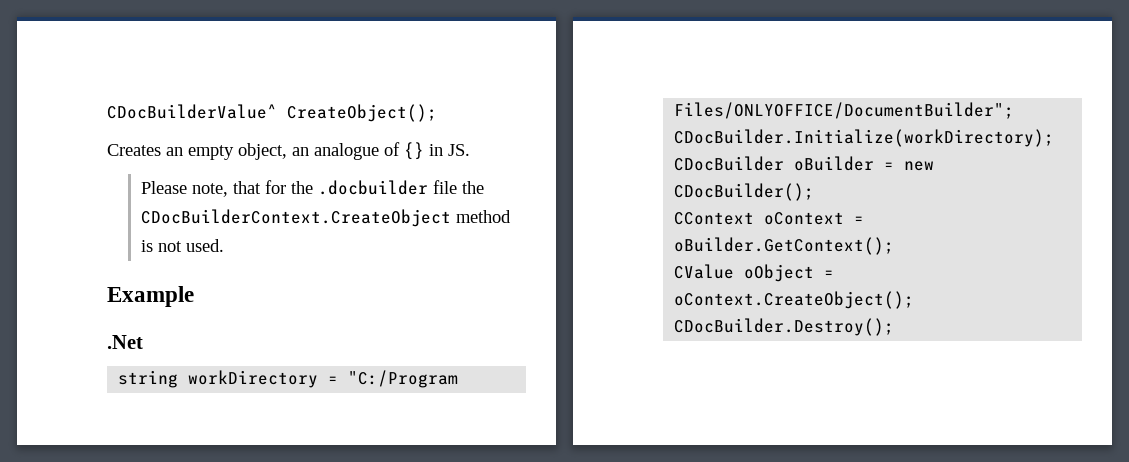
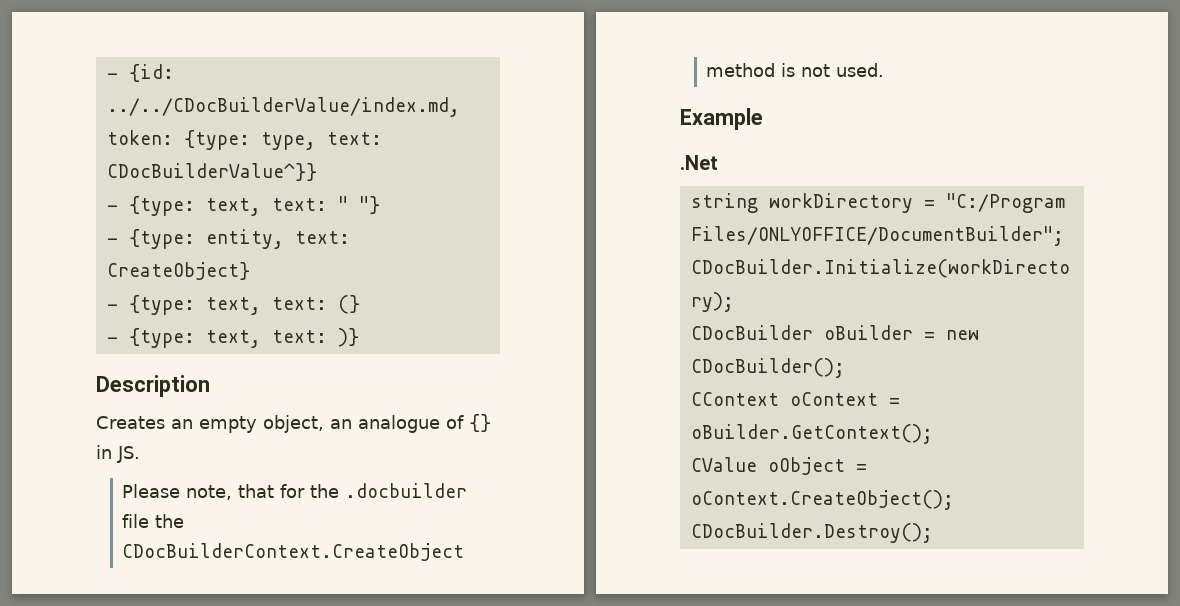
[107,104,437,122] CDocBuilderValue^ CreateObject(); -> [106,64,174,82] [106,97,460,117] [106,130,382,150] [106,163,317,181] [106,196,380,216] [106,229,350,249] [106,262,250,280] [106,295,360,315] [106,328,359,348] [96,375,210,397] - {id: ../../CDocBuilderValue/index.md, token: {type: type, text: CDocBuilderValue^}} // - {type: text, text: " "} // - {type: entity, text: CreateObject} // - {type: text, text: (} // - {type: text, text: )} // Description

